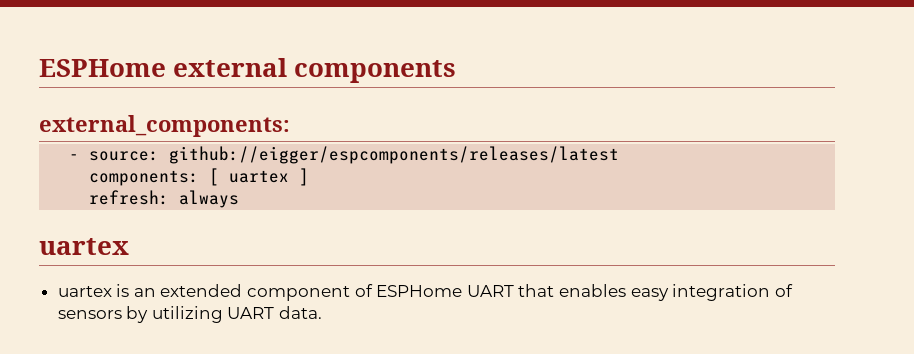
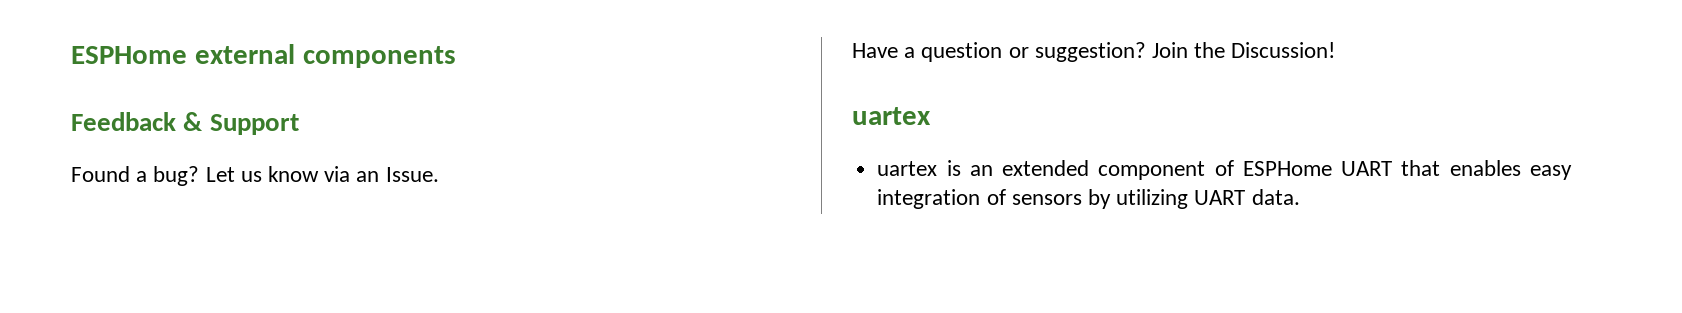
[39,115,290,137] [69,146,620,164] [89,168,310,186] [89,190,240,208] external_components: // - source: github://eigger/espcomponents/releases/latest // components: [ uartex ] // refresh: always -> [71,112,299,135] [71,166,439,186] [852,42,1336,62] Feedback & Support // Found a bug? Let us know via an Issue. // Have a question or suggestion? Join the Discussion!

